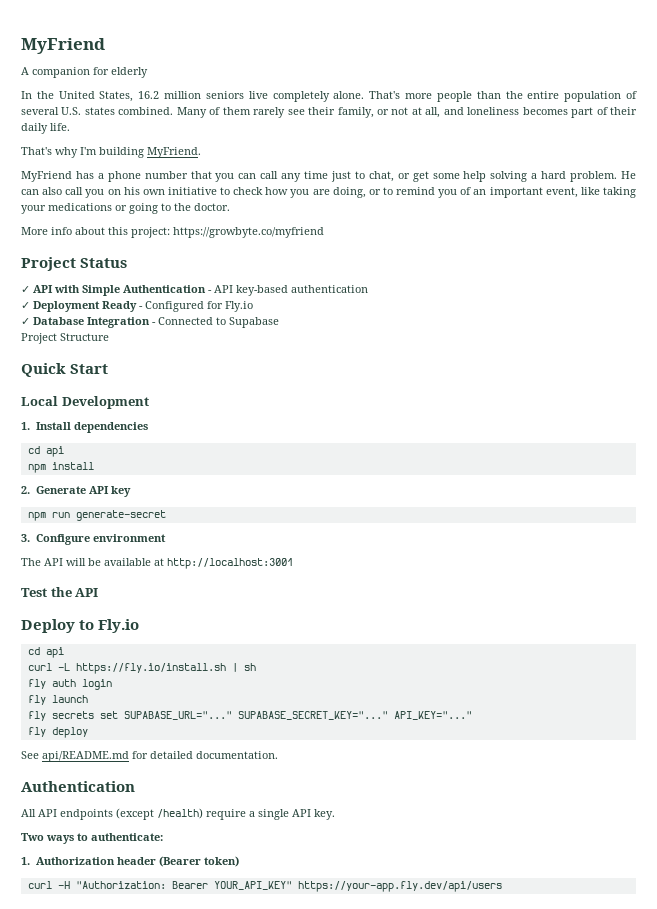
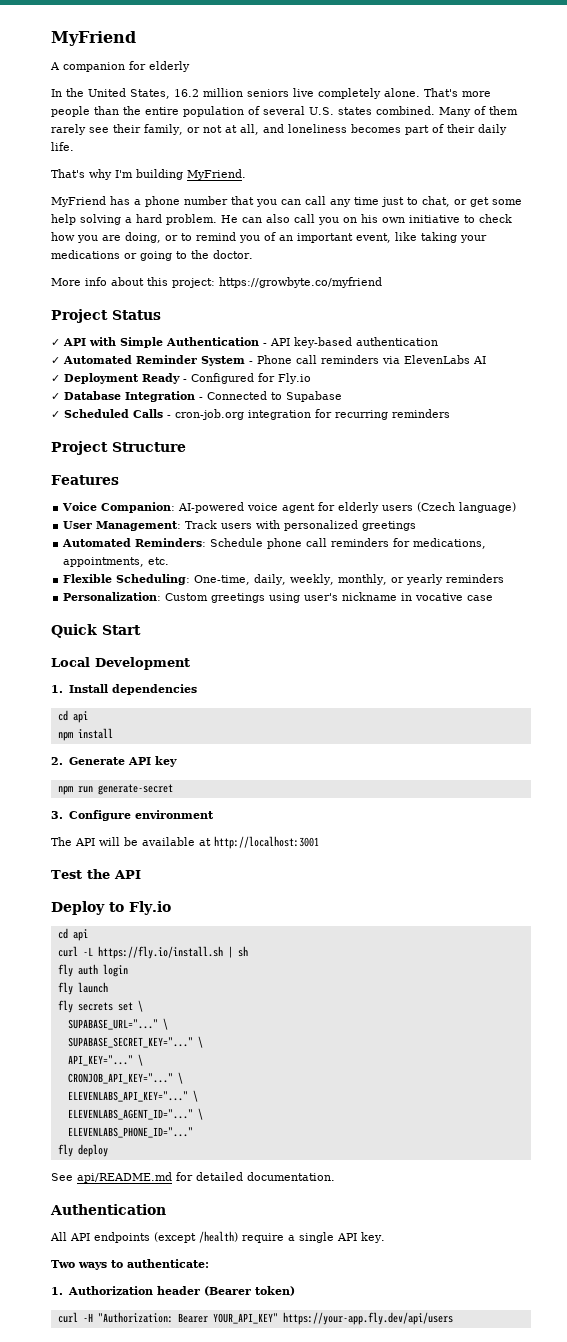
(368, 289) none -> [51,355,486,366] // ✓ Automated Reminder System - Phone call reminders via ElevenLabs AI
[21,333,109,344] Project Structure -> [51,409,450,420] [51,441,186,455] [51,475,119,485] [62,502,517,513] [63,520,417,531] [62,538,487,549] [63,557,170,567] [63,574,505,585] [63,592,494,603] ✓ Scheduled Calls - cron-job.org integration for recurring reminders // Project Structure // Features // Voice Companion: AI-powered voice agent for elderly users (Czech language) // User Management: Track users with personalized greetings // Automated Reminders: Schedule phone call reminders for medications, appointments, etc. // Flexible Scheduling: One-time, daily, weekly, monthly, or yearly reminders // Personalization: Custom greetings using user's nickname in vocative case
[123,711,472,720] SUPABASE_URL="..." SUPABASE_SECRET_KEY="..." API_KEY="..." -> [137,1000,143,1012] [67,1018,168,1030] [67,1036,203,1048] [67,1054,143,1066] [67,1072,183,1084] [67,1090,198,1102] [67,1108,203,1120] [67,1127,193,1138] \ // SUPABASE_URL="..." \ // SUPABASE_SECRET_KEY="..." \ // API_KEY="..." \ // CRONJOB_API_KEY="..." \ // ELEVENLABS_API_KEY="..." \ // ELEVENLABS_AGENT_ID="..." \ // ELEVENLABS_PHONE_ID="..."

